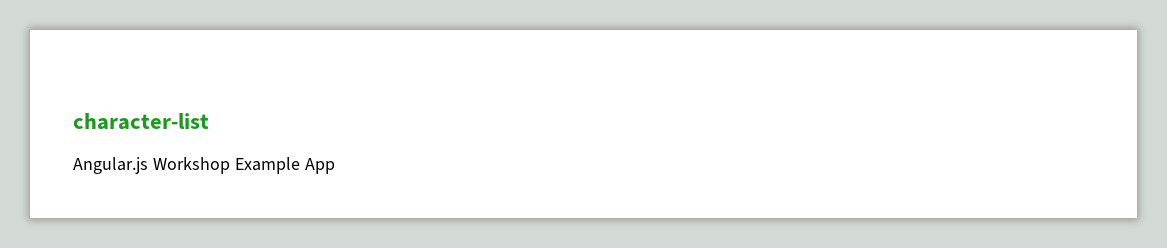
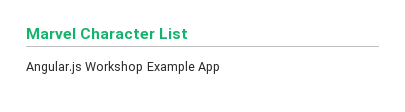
[73,113,209,130] character-list -> [26,28,189,39] Marvel Character List

